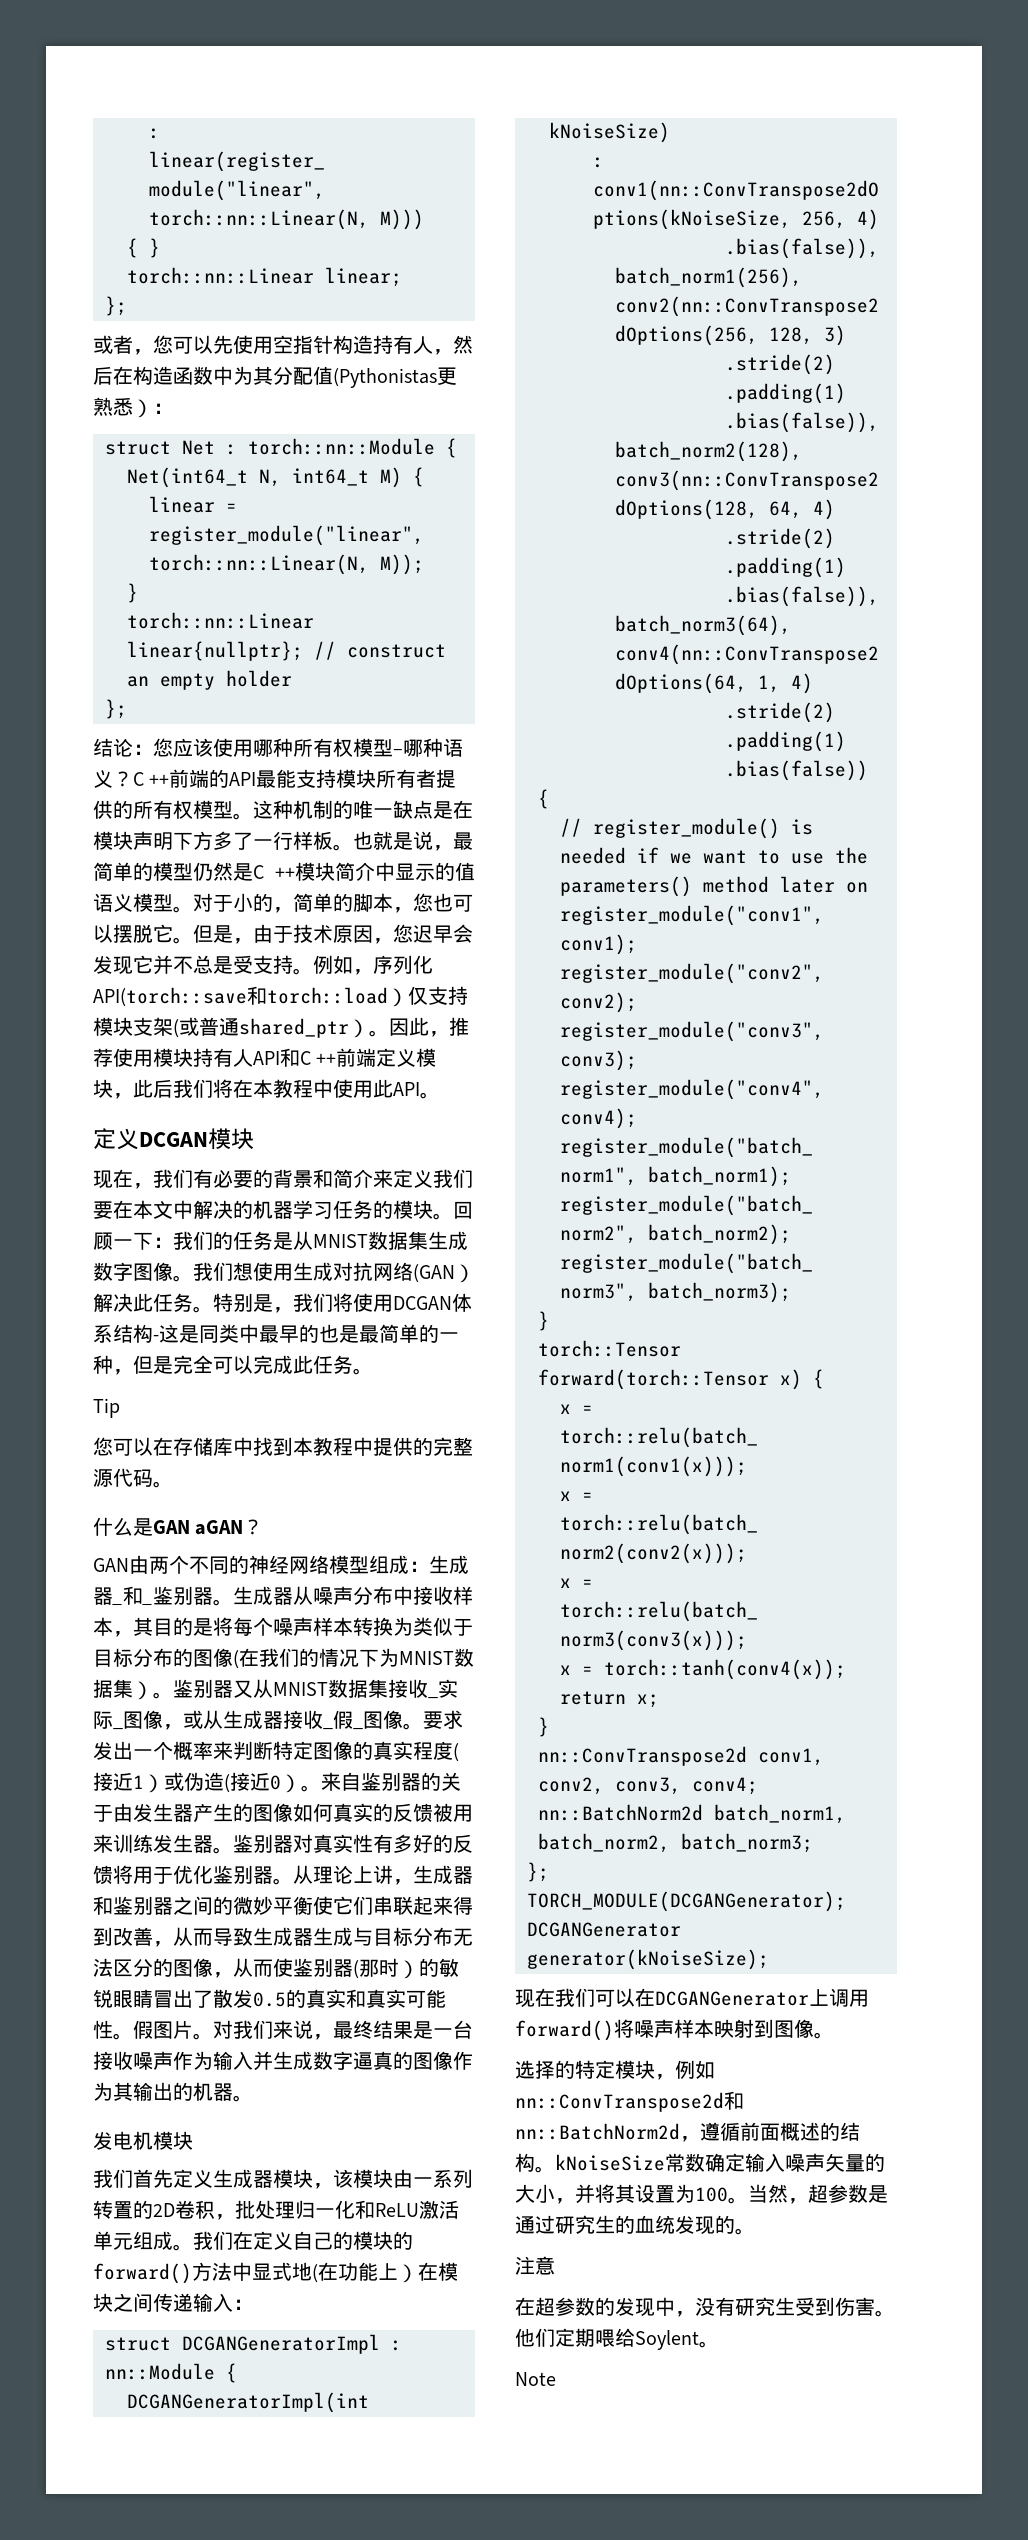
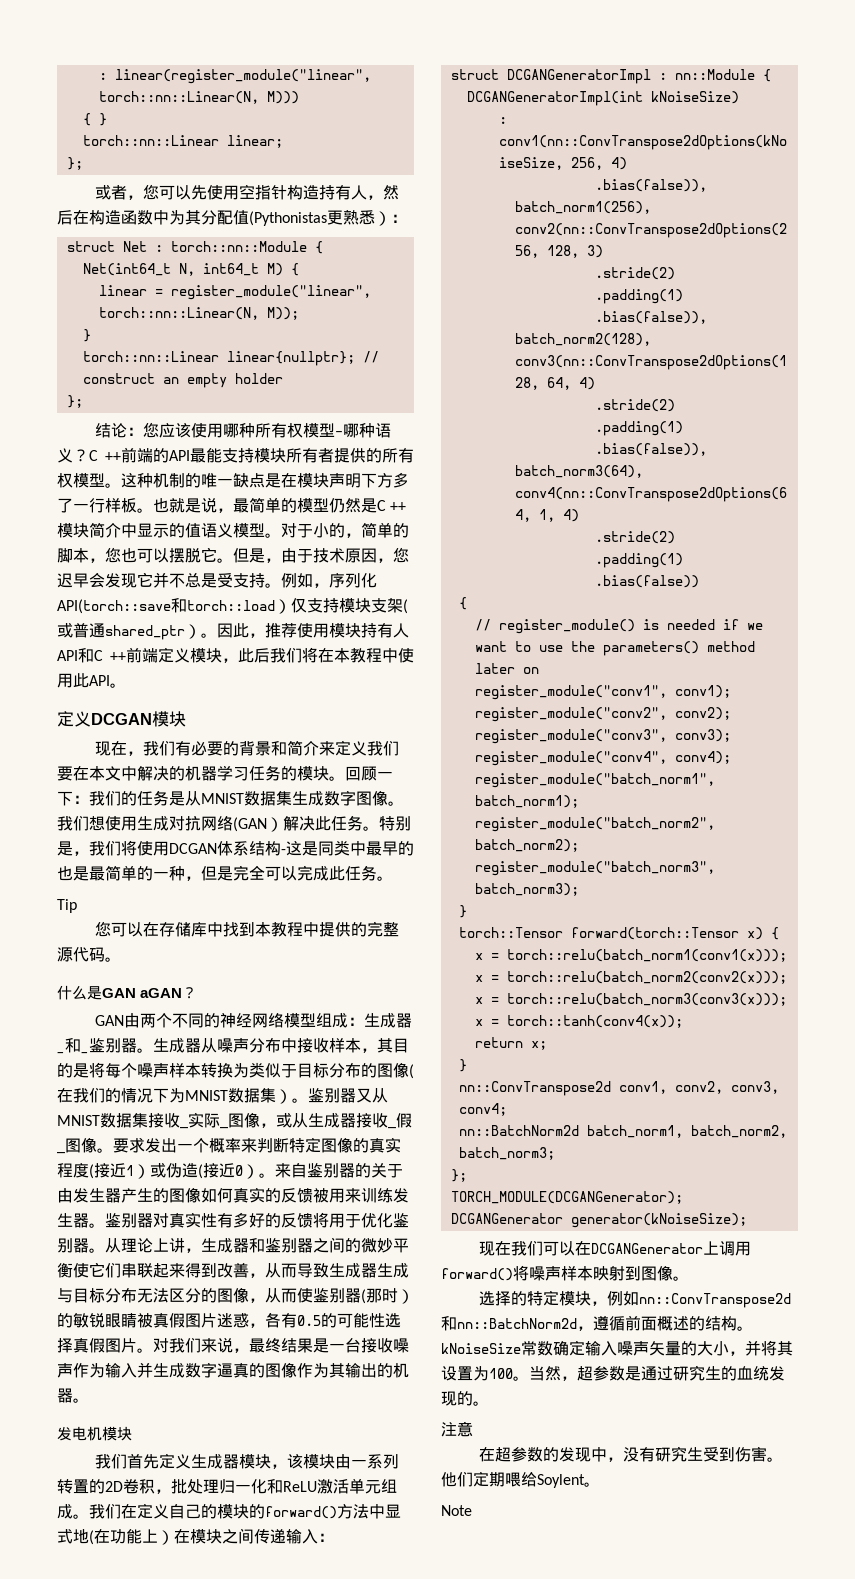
[153,1989,446,2008] [93,2020,133,2040] 冒出了散发0.5的真实和真实可能性。 -> [137,1312,401,1328] [57,1338,89,1353] 被真假图片迷惑，各有0.5的可能性选择真

